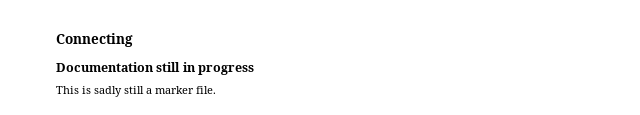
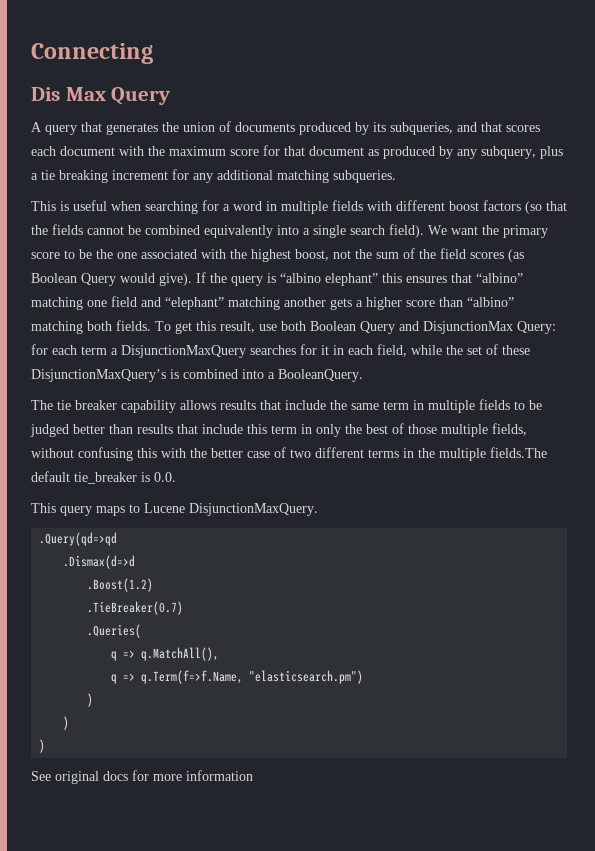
[56,62,255,75] [56,86,216,97] Documentation still in progress // This is sadly still a marker file. -> [31,87,171,105] [31,121,540,135] [31,145,563,159] [31,169,396,183] [31,200,567,214] [31,224,548,238] [31,248,524,262] [31,272,523,286] [31,296,514,310] [31,320,556,334] [31,344,530,358] [31,369,363,382] [31,399,542,413] [30,423,527,437] [31,447,547,461] [31,471,176,484] [31,503,318,516] [39,532,118,546] [63,555,136,569] [87,578,154,592] [87,601,184,615] [87,624,142,638] [111,647,220,661] [111,670,364,684] [87,693,94,707] [63,716,70,730] [39,739,46,753] [31,770,253,784] Dis Max Query // A query that generates the union of documents produced by its subqueries, and that scores each document with the maximum score for that document as produced by any subquery, plus a tie breaking increment for any additional matching subqueries. // This is useful when searching for a word in multiple fields with different boost factors (so that the fields cannot be combined equivalently into a single search field). We want the primary score to be the one associated with the highest boost, not the sum of the field scores (as Boolean Query would give). If the query is “albino elephant” this ensures that “albino” matching one field and “elephant” matching another gets a higher score than “albino” matching both fields. To get this result, use both Boolean Query and DisjunctionMax Query: for each term a DisjunctionMaxQuery searches for it in each field, while the set of these DisjunctionMaxQuery’s is combined into a BooleanQuery. // The tie breaker capability allows results that include the same term in multiple fields to be judged better than results that include this term in only the best of those multiple fields, without confusing this with the better case of two different terms in the multiple fields.The default tie_breaker is 0.0. // This query maps to Lucene DisjunctionMaxQuery. // .Query(qd=>qd // .Dismax(d=>d // .Boost(1.2) // .TieBreaker(0.7) // .Queries( // q => q.MatchAll(), // q => q.Term(f=>f.Name, "elasticsearch.pm") // ) // ) // ) // See original docs for more information

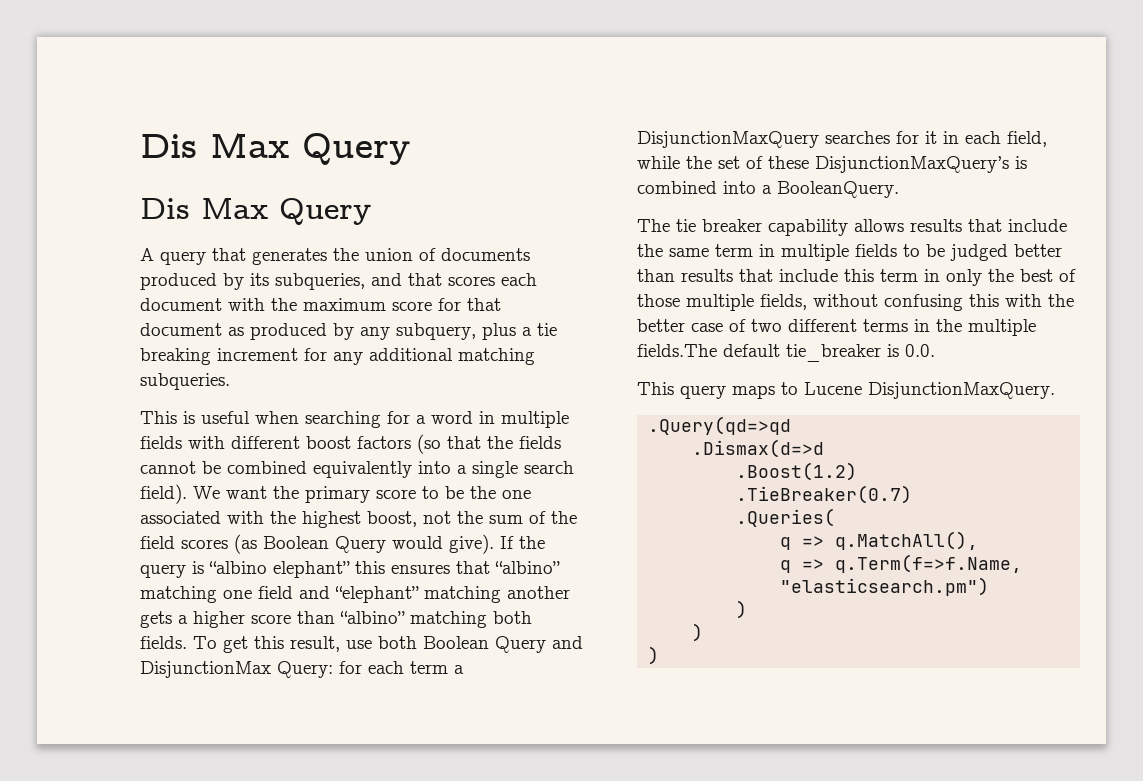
[31,43,153,64] Connecting -> [140,132,410,165] Dis Max Query
[31,770,253,784] // See original docs for more information -> (660, 655) none

